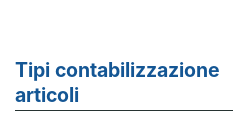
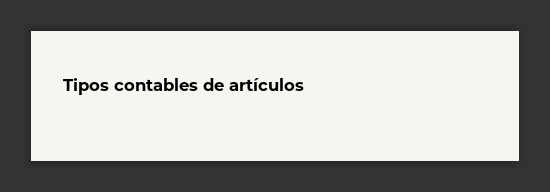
[15,62,221,81] [15,87,79,102] Tipi contabilizzazione articoli -> [63,78,304,95] Tipos contables de artículos

